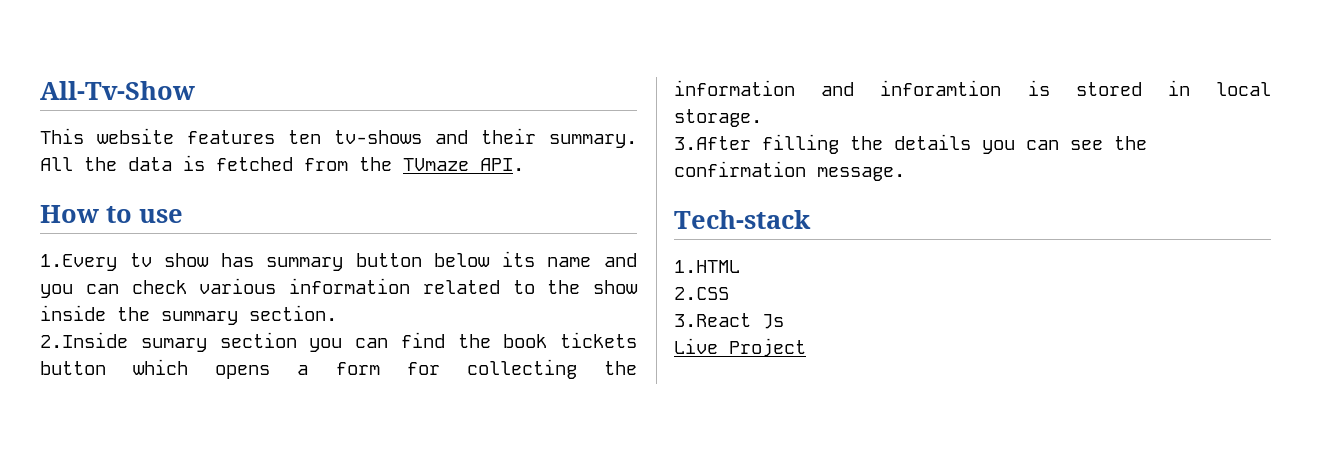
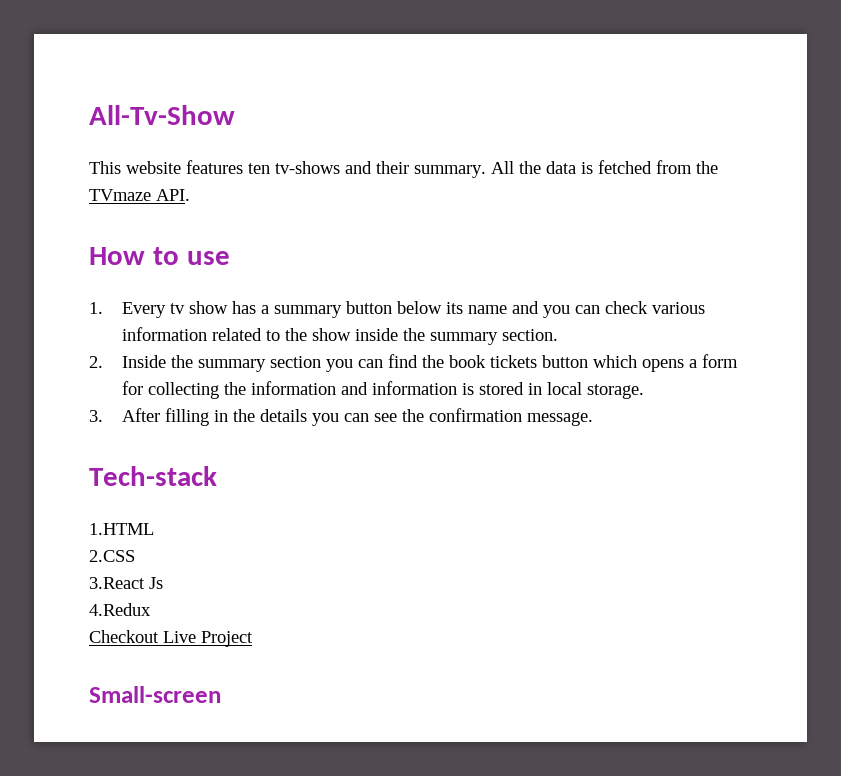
[40,254,117,271] 1.Every -> [89,302,166,318] 1. Every
(254, 260) none -> [260,305,269,314] a
[40,332,207,352] 2.Inside sumary -> [89,355,266,372] 2. Inside the summary
[880,80,1002,96] inforamtion -> [371,381,457,395] information
[674,134,839,154] 3.After filling -> [89,408,228,426] 3. After filling in
(784, 321) none -> [89,603,151,616] [89,630,159,643] 4.Redux // Checkout
(806, 347) none -> [89,686,221,703] // Small-screen

